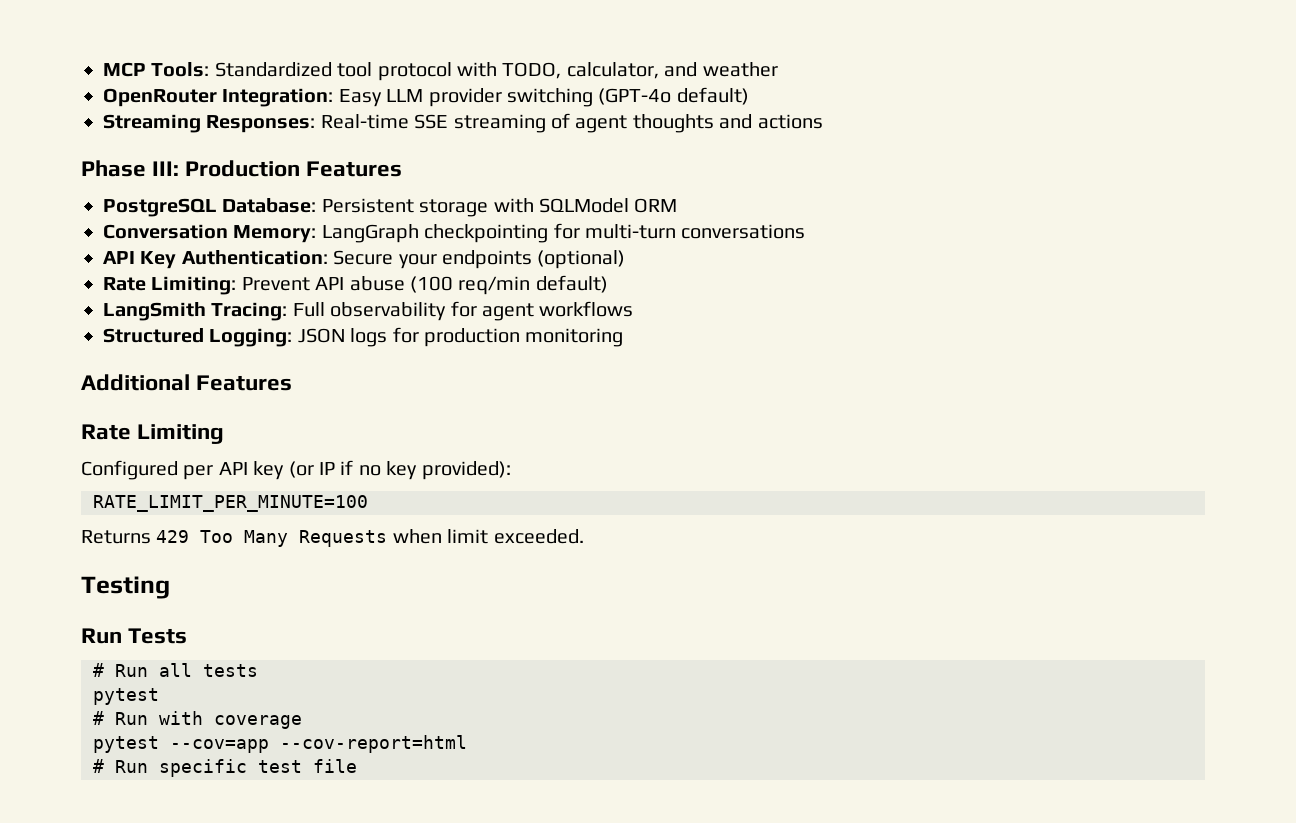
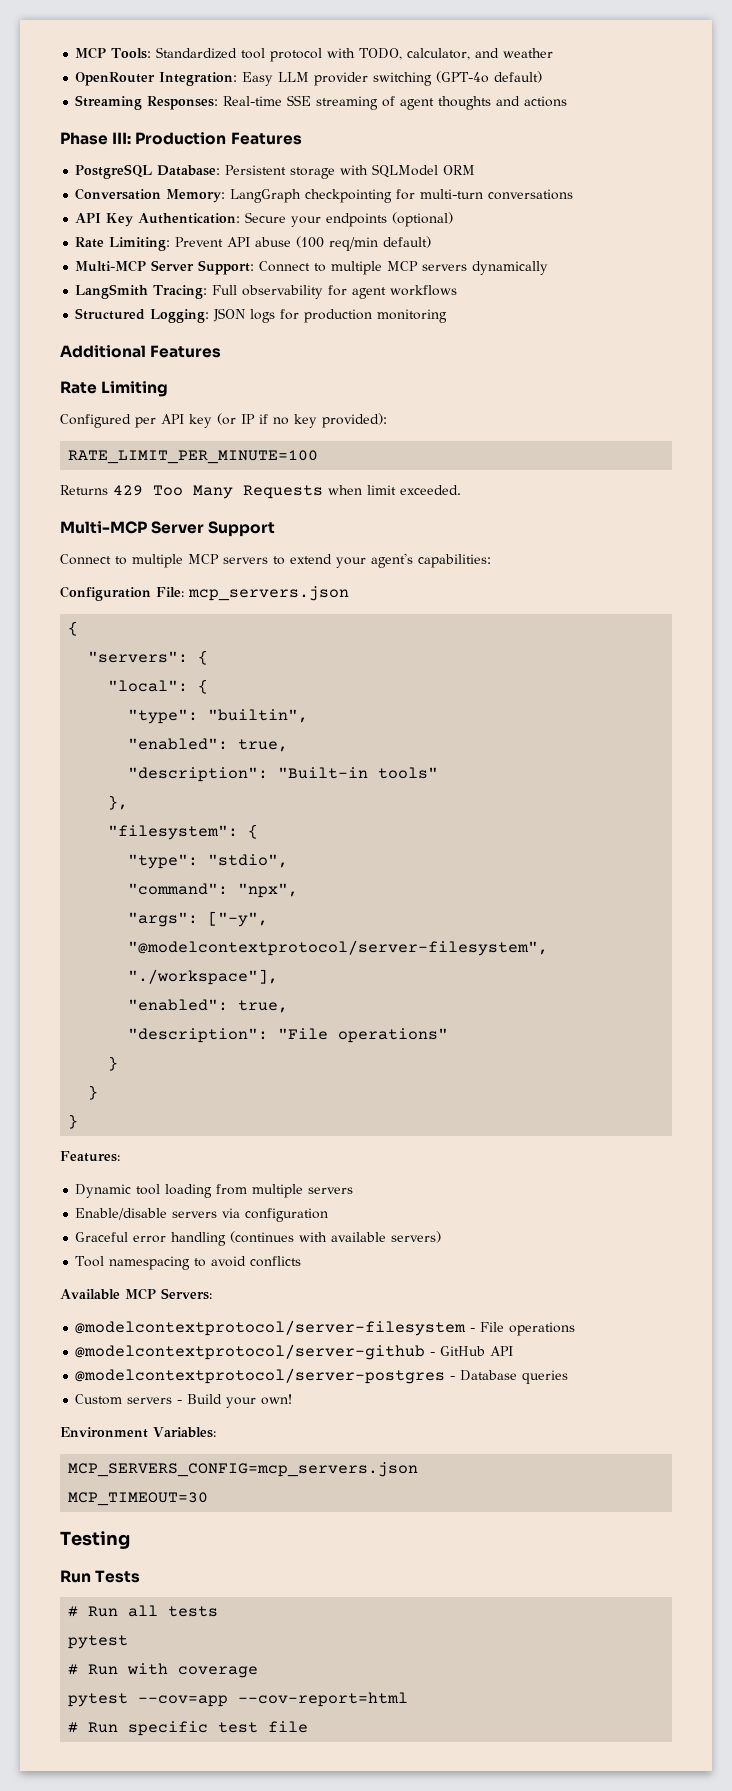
(608, 284) none -> [75,260,549,275] // Multi-MCP Server Support: Connect to multiple MCP servers dynamically
(584, 536) none -> [60,521,276,537] [60,553,491,568] [60,586,349,601] [68,621,79,636] [88,650,209,665] [108,679,209,694] [128,709,309,724] [128,738,289,752] [128,767,439,782] [108,795,129,810] [108,824,259,840] [128,854,289,869] [128,883,299,898] [128,911,269,927] [128,940,549,956] [128,969,279,985] [128,999,289,1013] [128,1028,449,1043] [108,1056,119,1071] [88,1085,99,1100] [68,1114,79,1129] [60,1151,120,1162] [75,1184,354,1198] [75,1208,329,1222] [75,1231,442,1246] [75,1256,302,1270] [60,1288,212,1300] [75,1320,576,1336] [75,1344,514,1360] [75,1368,569,1384] [75,1394,293,1408] [60,1427,216,1438] [68,1462,419,1477] [68,1492,209,1506] // Multi-MCP Server Support // Connect to multiple MCP servers to extend your agent's capabilities: // Configuration File: mcp_servers.json // { // "servers": { // "local": { // "type": "builtin", // "enabled": true, // "description": "Built-in tools" // }, // "filesystem": { // "type": "stdio", // "command": "npx", // "args": ["-y", "@modelcontextprotocol/server-filesystem", "./workspace"], // "enabled": true, // "description": "File operations" // } // } // } // Features: // Dynamic tool loading from multiple servers // Enable/disable servers via configuration // Graceful error handling (continues with available servers) // Tool namespacing to avoid conflicts // Available MCP Servers: // @modelcontextprotocol/server-filesystem - File operations // @modelcontextprotocol/server-github - GitHub API // @modelcontextprotocol/server-postgres - Database queries // Custom servers - Build your own! // Environment Variables: // MCP_SERVERS_CONFIG=mcp_servers.json // MCP_TIMEOUT=30

